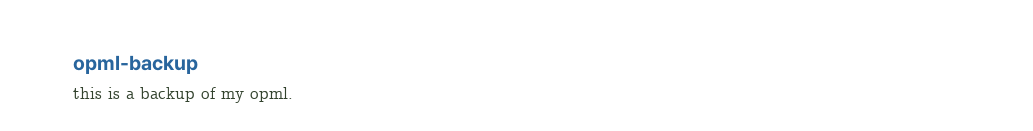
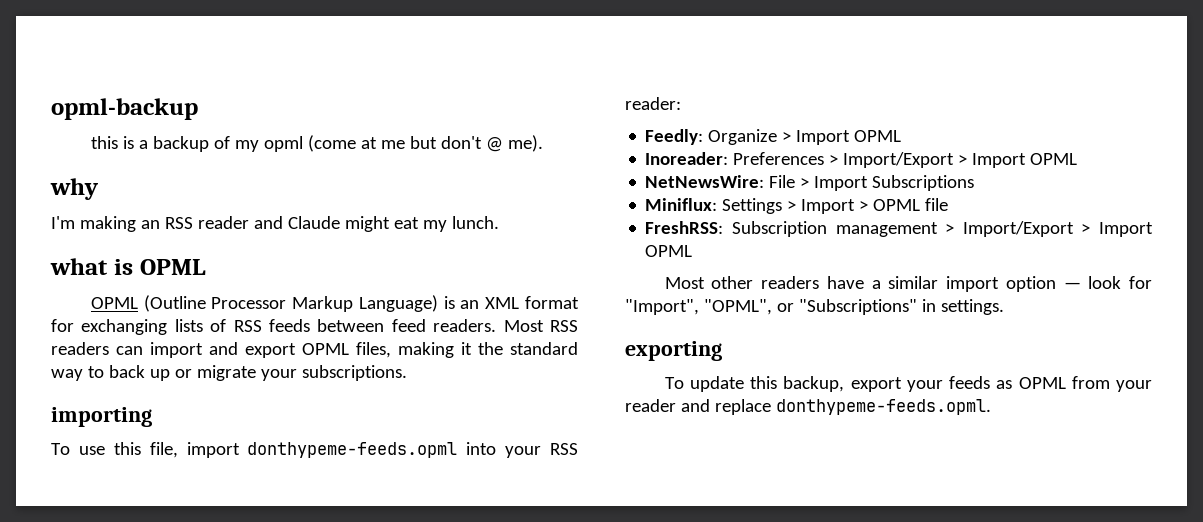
[250,87,293,102] opml. -> [263,135,543,152] [50,178,99,200] [51,216,499,232] [50,258,206,275] [90,295,579,312] [51,319,578,335] [51,342,578,358] [51,365,407,381] [51,407,152,427] [51,442,578,458] [625,97,681,110] [645,129,902,145] [645,152,1078,168] [645,175,975,191] [645,198,949,214] [645,221,1153,237] [645,245,693,257] [664,276,1152,292] [625,299,1004,315] [625,341,722,361] [664,376,1152,392] [625,399,991,415] opml (come at me but don't @ me). // why // I'm making an RSS reader and Claude might eat my lunch. // what is OPML // OPML (Outline Processor Markup Language) is an XML format for exchanging lists of RSS feeds between feed readers. Most RSS readers can import and export OPML files, making it the standard way to back up or migrate your subscriptions. // importing // To use this file, import donthypeme-feeds.opml into your RSS reader: // Feedly: Organize > Import OPML // Inoreader: Preferences > Import/Export > Import OPML // NetNewsWire: File > Import Subscriptions // Miniflux: Settings > Import > OPML file // FreshRSS: Subscription management > Import/Export > Import OPML // Most other readers have a similar import option — look for "Import", "OPML", or "Subscriptions" in settings. // exporting // To update this backup, export your feeds as OPML from your reader and replace donthypeme-feeds.opml.

